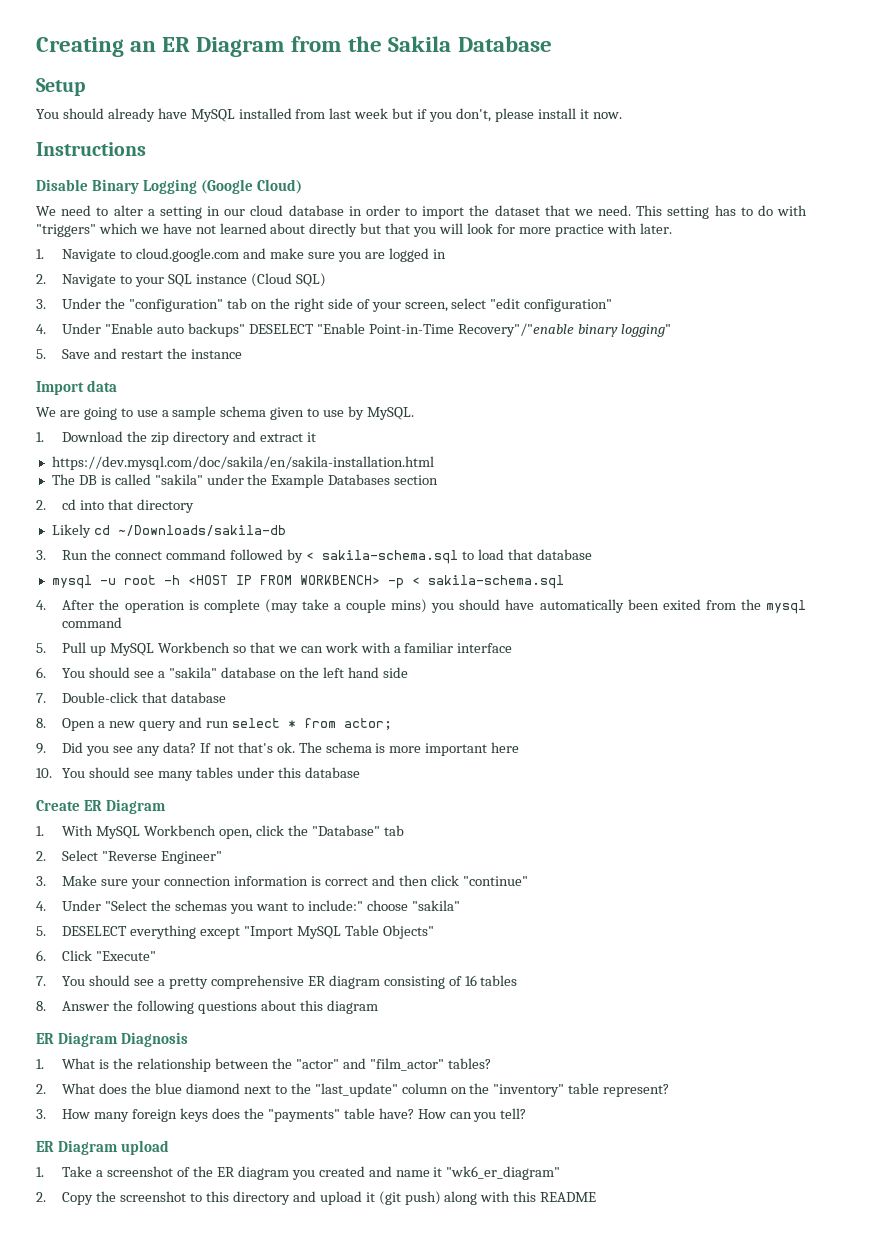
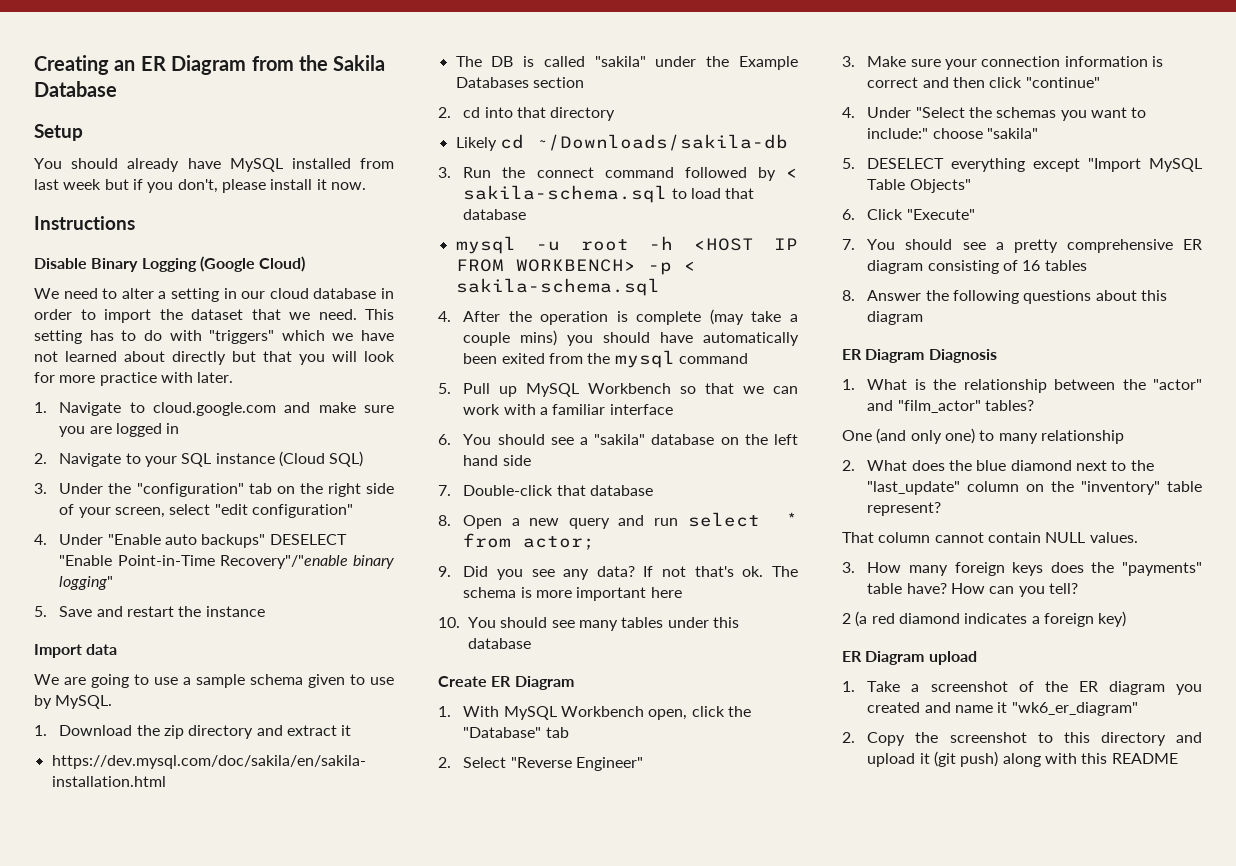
(491, 1063) none -> [842,428,1124,444] // One (and only one) to many relationship
(670, 1090) none -> [842,532,1138,543] // That column cannot contain NULL values.
(527, 1113) none -> [842,611,1127,627] // 2 (a red diamond indicates a foreign key)

